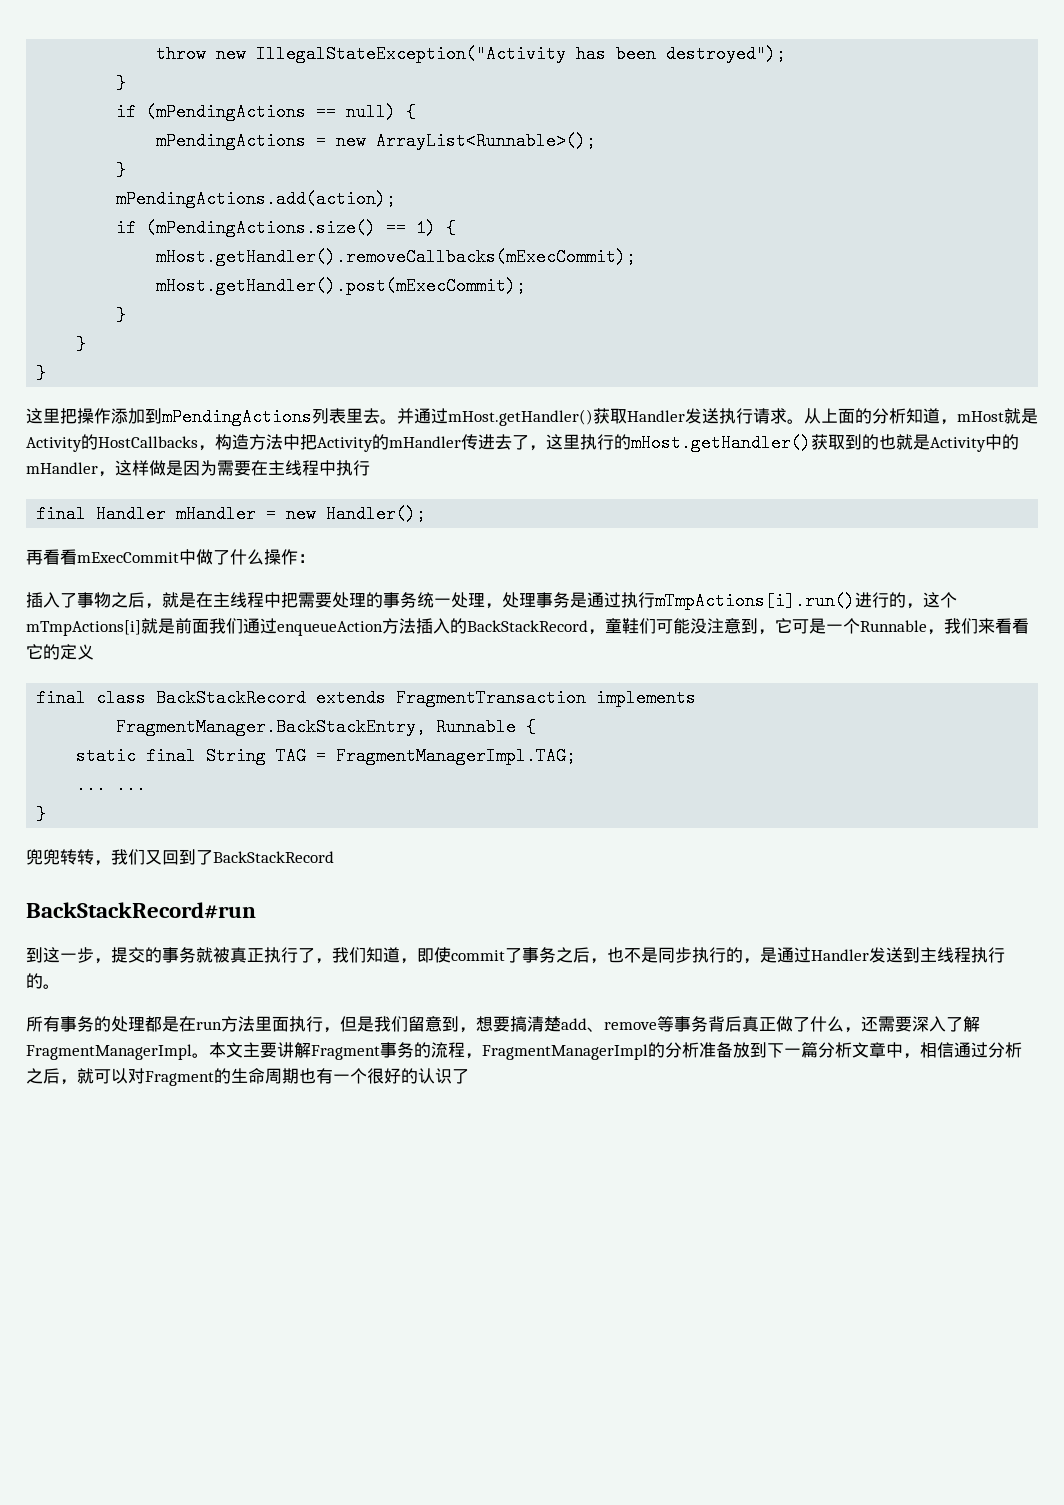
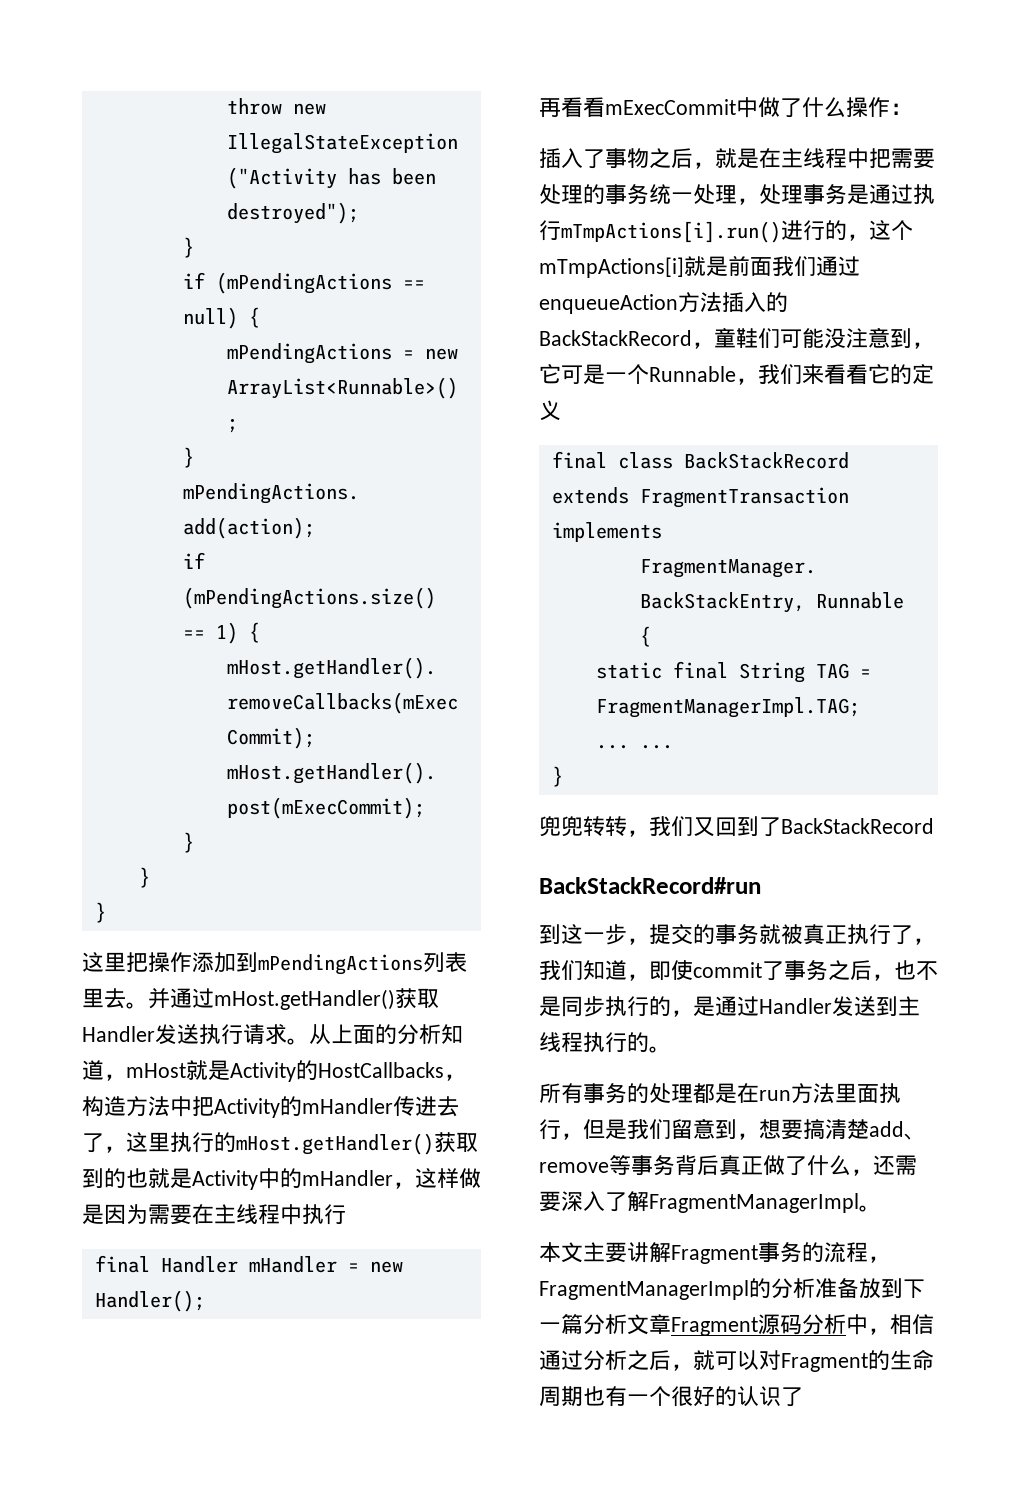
(209, 1055) none -> (881, 1208) //
(886, 1050) none -> [671,1314,846,1336] Fragment源码分析

